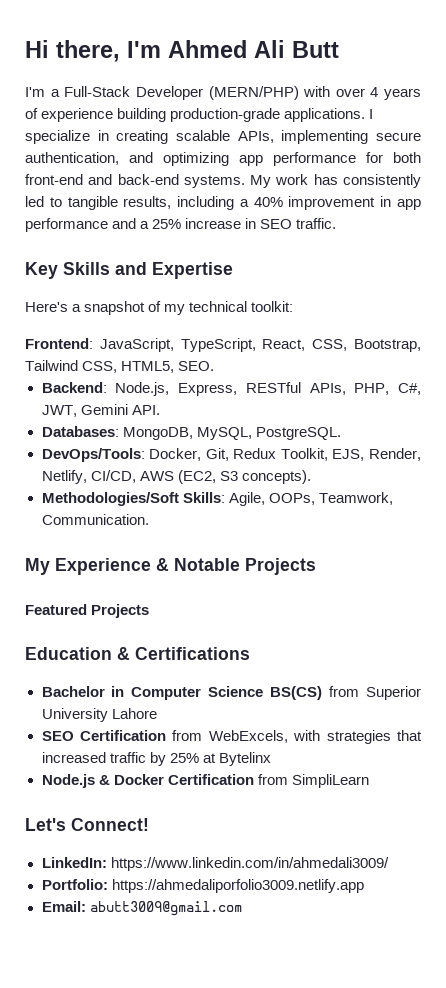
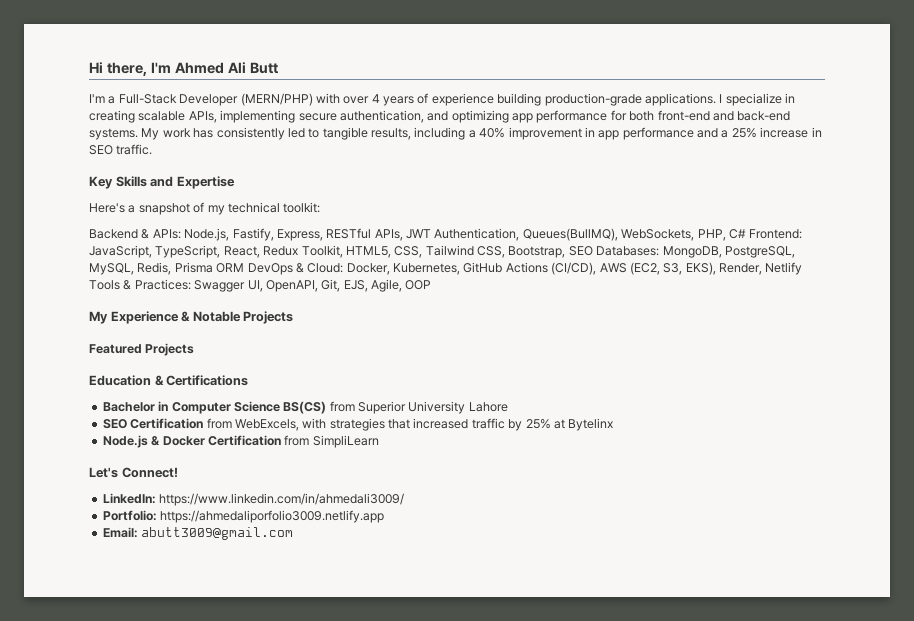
[25,338,422,352] [25,360,215,373] [41,382,421,396] [41,404,160,417] [41,426,341,440] [41,448,421,462] [41,470,311,484] [41,492,393,506] [41,514,149,525] Frontend: JavaScript, TypeScript, React, CSS, Bootstrap, Tailwind CSS, HTML5, SEO. // Backend: Node.js, Express, RESTful APIs, PHP, C#, JWT, Gemini API. // Databases: MongoDB, MySQL, PostgreSQL. // DevOps/Tools: Docker, Git, Redux Toolkit, EJS, Render, Netlify, CI/CD, AWS (EC2, S3 concepts). // Methodologies/Soft Skills: Agile, OOPs, Teamwork, Communication. -> [89,228,803,241] [89,245,795,258] [89,262,803,275] [89,279,432,292] Backend & APIs: Node.js, Fastify, Express, RESTful APIs, JWT Authentication, Queues(BullMQ), WebSockets, PHP, C# Frontend: JavaScript, TypeScript, React, Redux Toolkit, HTML5, CSS, Tailwind CSS, Bootstrap, SEO Databases: MongoDB, PostgreSQL, MySQL, Redis, Prisma ORM DevOps & Cloud: Docker, Kubernetes, GitHub Actions (CI/CD), AWS (EC2, S3, EKS), Render, Netlify Tools & Practices: Swagger UI, OpenAPI, Git, EJS, Agile, OOP

